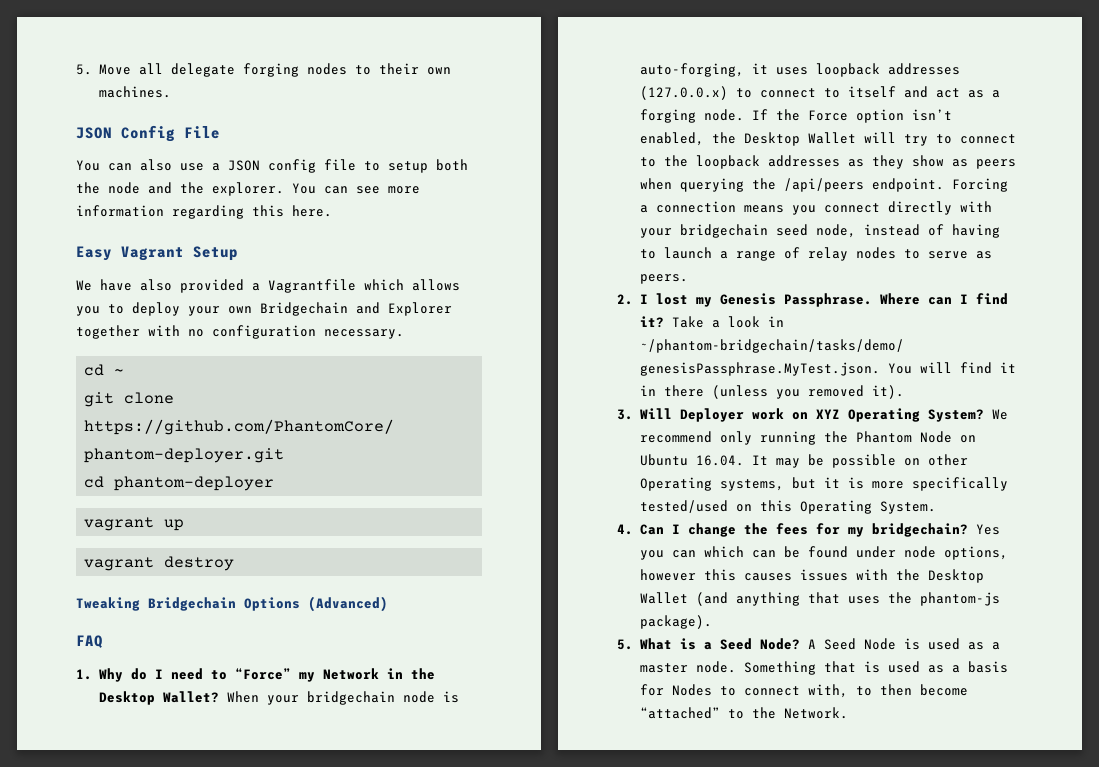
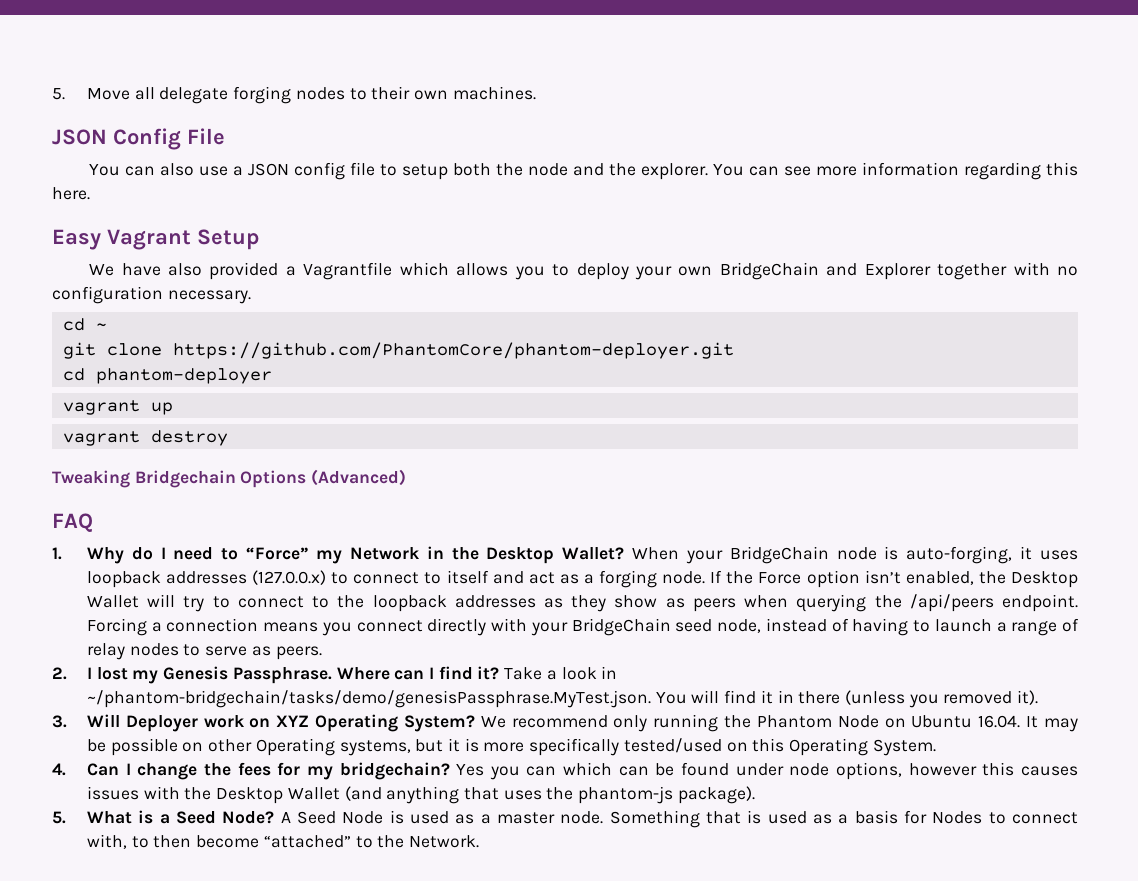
[260,302,348,316] Bridgechain -> [719,262,819,280] BridgeChain
[306,691,395,705] bridgechain -> [729,546,829,564] BridgeChain
[679,224,768,238] bridgechain -> [571,618,671,636] BridgeChain

